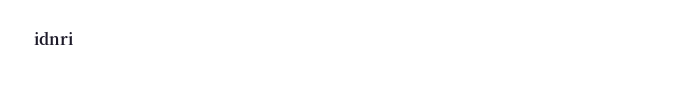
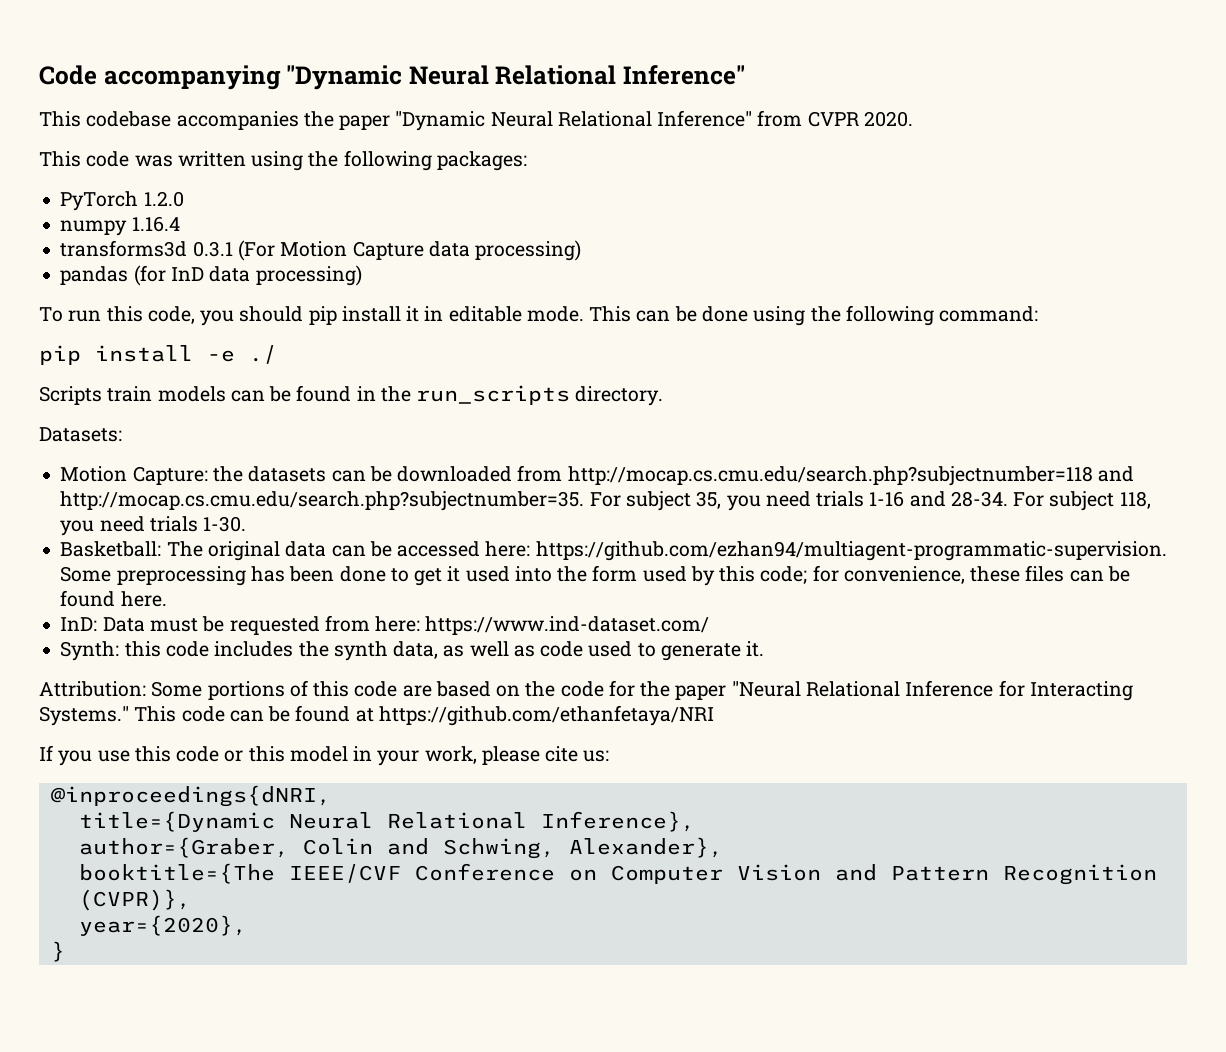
[34,31,73,45] idnri -> [39,65,746,90] [39,110,913,131] [39,150,527,171] [60,191,184,211] [60,216,180,236] [60,240,582,261] [60,265,362,286] [39,305,1039,326] [39,345,277,365] [39,385,664,406] [39,427,122,442] [60,465,1134,486] [60,491,1151,511] [60,516,247,536] [60,541,1167,561] [60,565,1131,586] [60,590,167,607] [60,615,710,635] [60,641,765,661] [39,680,1133,701] [39,705,714,726] [39,745,610,766] [50,785,331,807] [78,811,695,832] [78,837,723,859] [78,863,1157,885] [78,889,191,911] [78,915,247,936] [50,941,65,962] Code accompanying "Dynamic Neural Relational Inference" // This codebase accompanies the paper "Dynamic Neural Relational Inference" from CVPR 2020. // This code was written using the following packages: // PyTorch 1.2.0 // numpy 1.16.4 // transforms3d 0.3.1 (For Motion Capture data processing) // pandas (for InD data processing) // To run this code, you should pip install it in editable mode. This can be done using the following command: // pip install -e ./ // Scripts train models can be found in the run_scripts directory. // Datasets: // Motion Capture: the datasets can be downloaded from http://mocap.cs.cmu.edu/search.php?subjectnumber=118 and http://mocap.cs.cmu.edu/search.php?subjectnumber=35. For subject 35, you need trials 1-16 and 28-34. For subject 118, you need trials 1-30. // Basketball: The original data can be accessed here: https://github.com/ezhan94/multiagent-programmatic-supervision. Some preprocessing has been done to get it used into the form used by this code; for convenience, these files can be found here. // InD: Data must be requested from here: https://www.ind-dataset.com/ // Synth: this code includes the synth data, as well as code used to generate it. // Attribution: Some portions of this code are based on the code for the paper "Neural Relational Inference for Interacting Systems." This code can be found at https://github.com/ethanfetaya/NRI // If you use this code or this model in your work, please cite us: // @inproceedings{dNRI, // title={Dynamic Neural Relational Inference}, // author={Graber, Colin and Schwing, Alexander}, // booktitle={The IEEE/CVF Conference on Computer Vision and Pattern Recognition (CVPR)}, // year={2020}, // }

